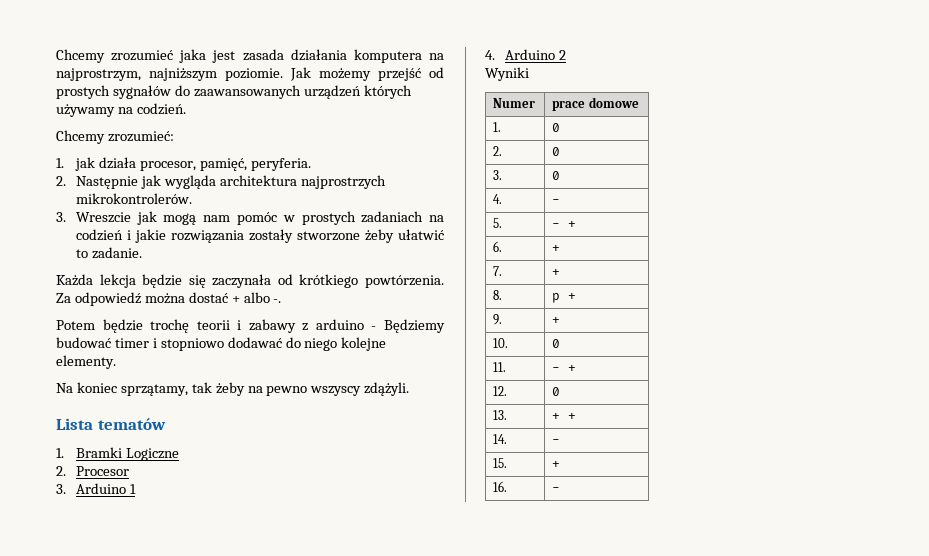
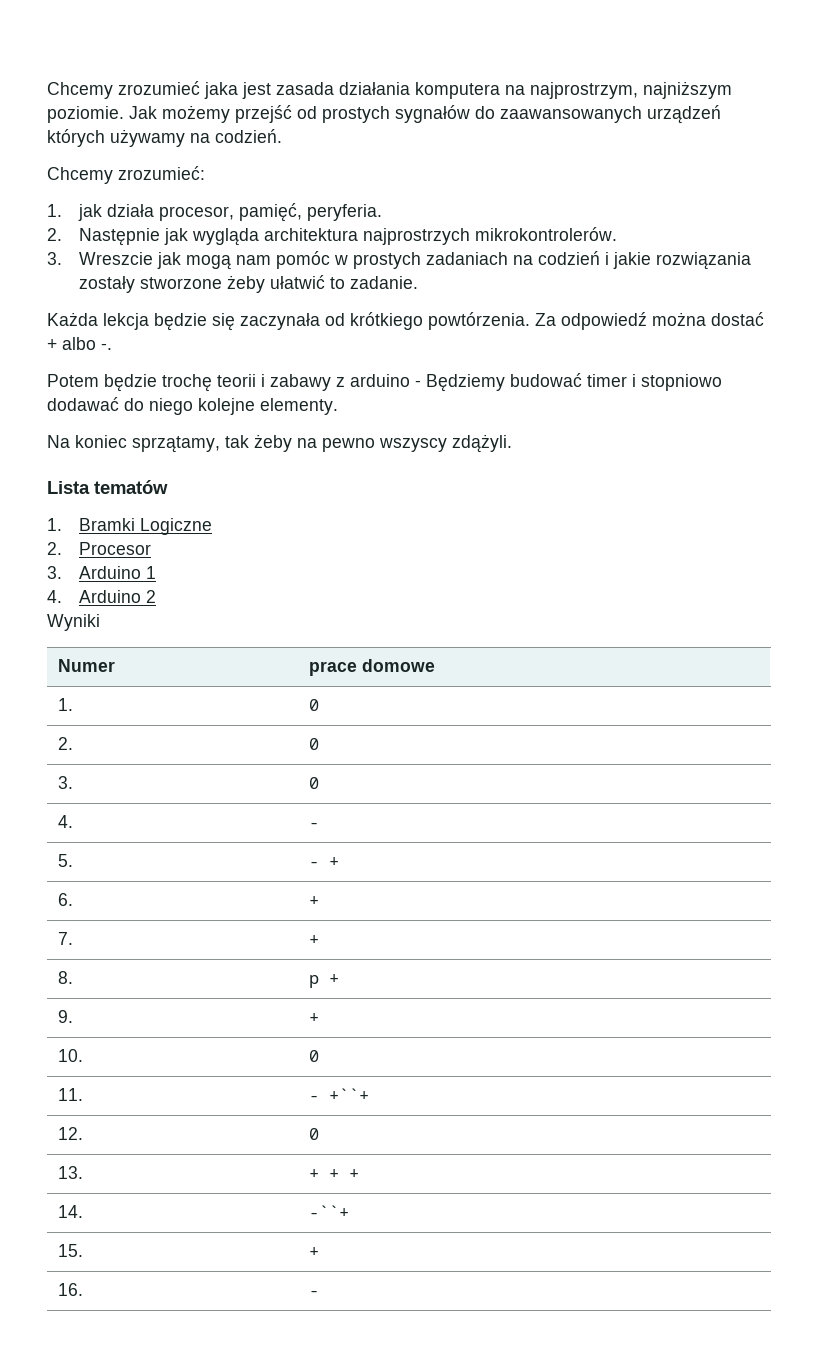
[568,365,577,372] + -> [329,1088,370,1101] +``+
(577, 416) none -> [349,1169,360,1179] +
[552,439,561,444] - -> [309,1205,350,1218] -``+

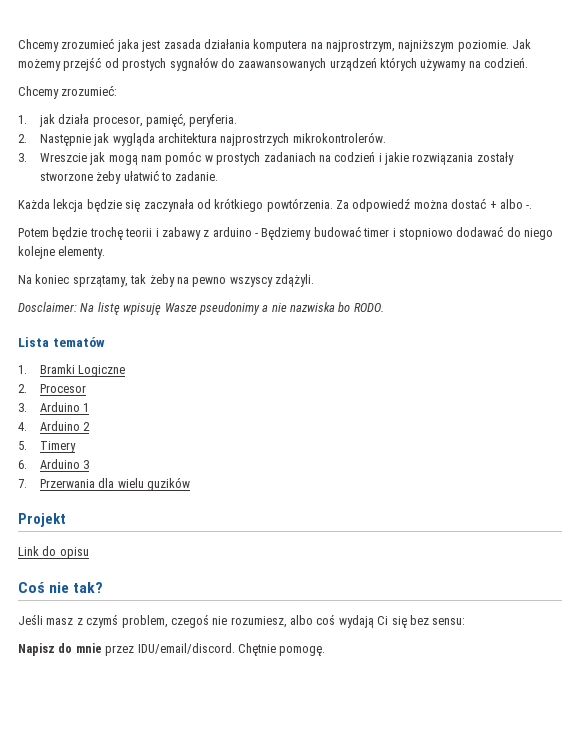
(512, 443) none -> [18,302,384,315] // Dosclaimer: Na listę wpisuję Wasze pseudonimy a nie nazwiska bo RODO.
[47,614,100,631] [58,659,116,672] [309,659,436,676] [58,698,74,711] [309,699,320,711] [58,737,74,750] [309,738,320,750] [58,776,74,789] [309,777,320,789] [58,815,74,828] [309,822,320,828] [58,854,74,867] [309,857,340,867] [58,893,74,906] [309,896,320,906] [58,932,74,945] [309,935,320,945] [58,971,74,984] [309,974,340,988] [58,1010,74,1023] [309,1013,320,1023] [58,1049,84,1062] [309,1050,320,1062] [58,1088,84,1101] [309,1088,370,1101] [58,1127,84,1140] [309,1128,320,1140] [58,1166,84,1179] [309,1169,360,1179] [58,1205,84,1218] [309,1205,350,1218] [58,1244,84,1257] [309,1247,320,1257] [58,1283,84,1296] [309,1290,320,1296] Wyniki // Numer | prace domowe // 1. | 0 // 2. | 0 // 3. | 0 // 4. | - // 5. | - + // 6. | + // 7. | + // 8. | p + // 9. | + // 10. | 0 // 11. | - +``+ // 12. | 0 // 13. | + + + // 14. | -``+ // 15. | + // 16. | - -> [18,441,76,453] [18,459,90,469] [18,477,191,491] [18,513,66,527] [18,546,89,559] [18,582,104,593] [18,614,466,628] [18,643,326,656] 5. Timery // 6. Arduino 3 // 7. Przerwania dla wielu guzików // Projekt // Link do opisu // Coś nie tak? // Jeśli masz z czymś problem, czegoś nie rozumiesz, albo coś wydają Ci się bez sensu: // Napisz do mnie przez IDU/email/discord. Chętnie pomogę.

